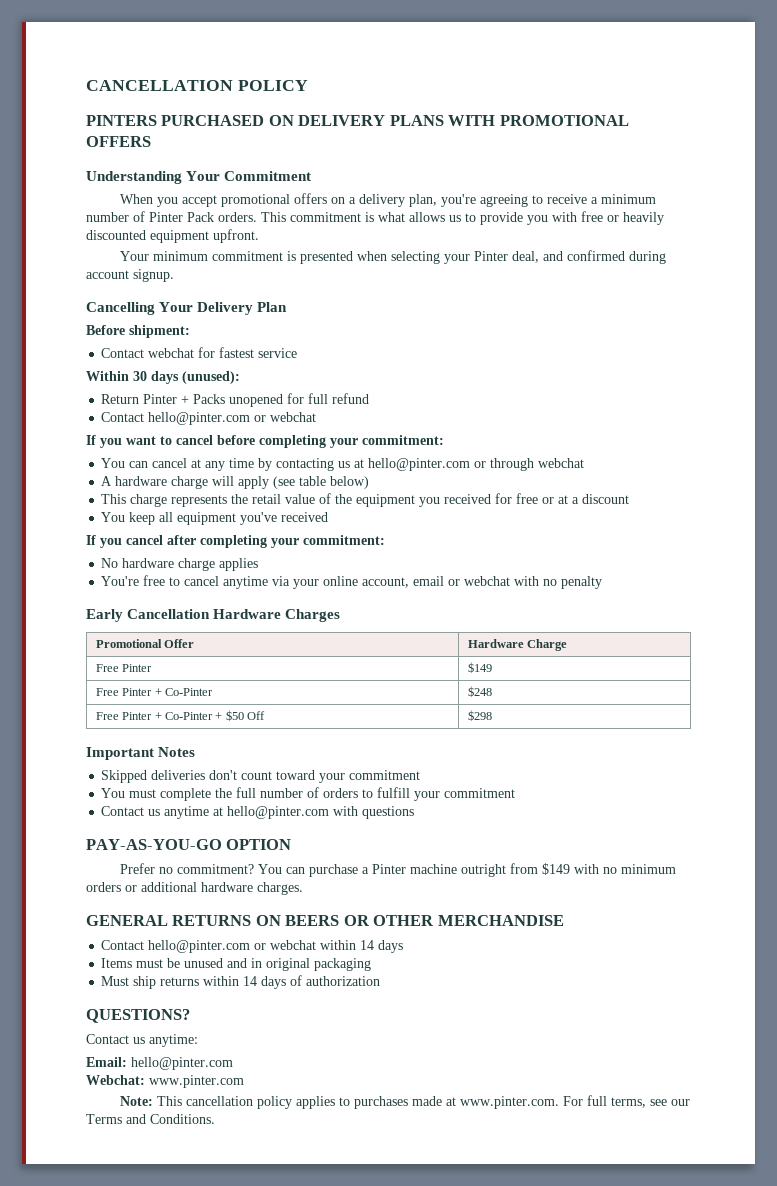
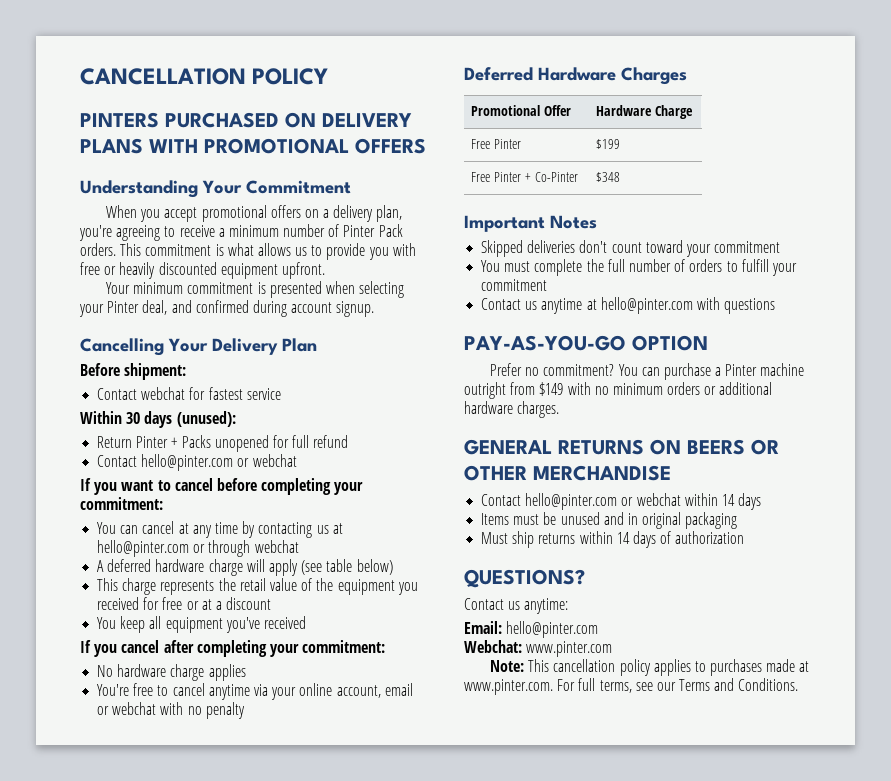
(113, 481) none -> [107,559,152,572] deferred
[86,609,211,622] Early Cancellation -> [464,67,533,81] Deferred
[467,662,492,673] $149 -> [596,139,621,149] $199
[467,686,492,697] [95,710,266,721] [467,710,492,721] $248 // Free Pinter + Co-Pinter + $50 Off | $298 -> [596,172,621,182] $348

